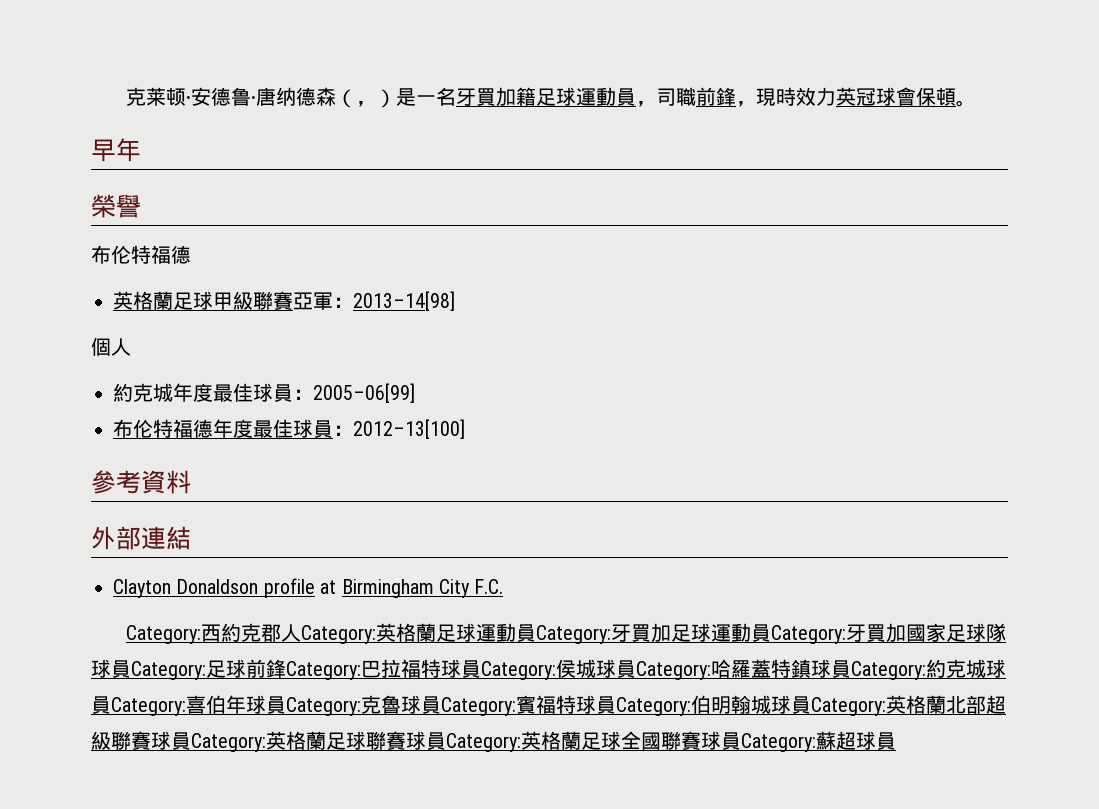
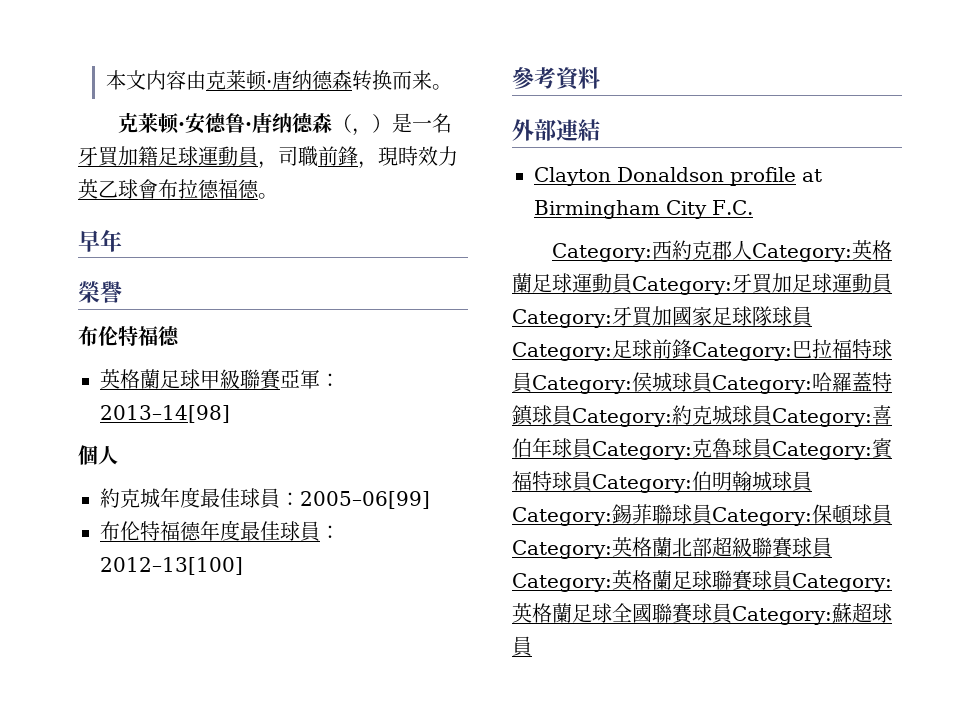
(125, 96) none -> [105,70,452,91] 本文内容由克莱顿·唐纳德森转换而来。 //
[855,87,956,106] 冠球會保頓 -> [98,179,259,199] 乙球會布拉德福德
(886, 706) none -> [612,504,892,526] [512,540,612,559] 錫菲聯球員Category:保頓球員Category:

